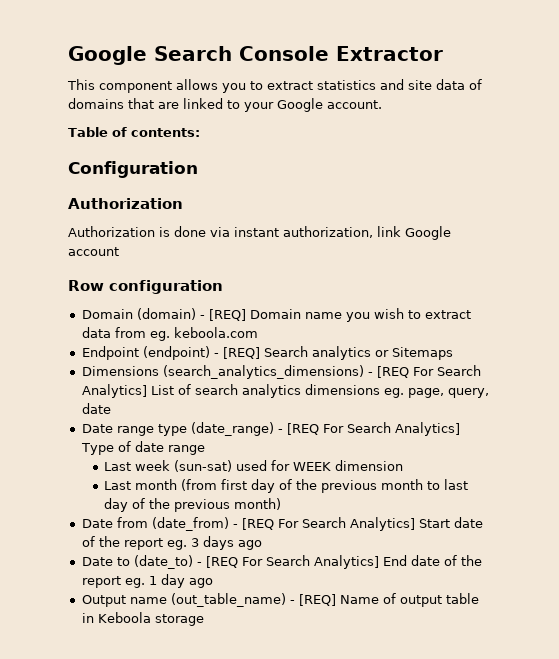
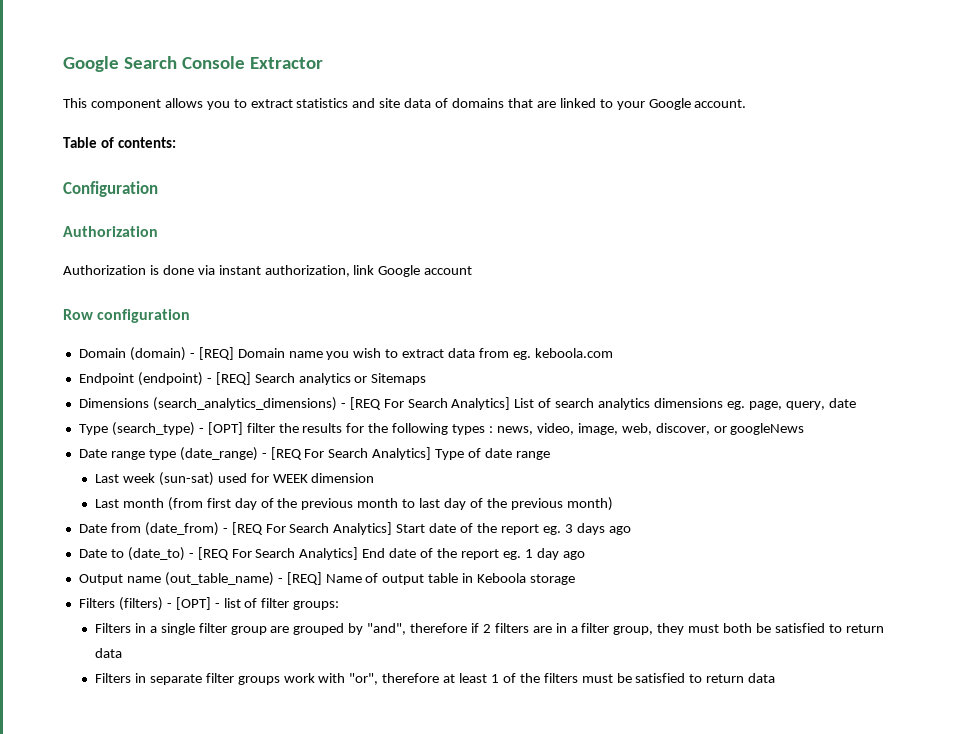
(111, 408) none -> [78,422,805,436] // Type (search_type) - [OPT] filter the results for the following types : news, video, image, web, discover, or googleNews
(204, 620) none -> [78,597,340,611] [94,623,884,635] [94,648,122,658] [94,673,776,685] // Filters (filters) - [OPT] - list of filter groups: // Filters in a single filter group are grouped by "and", therefore if 2 filters are in a filter group, they must both be satisfied to return data // Filters in separate filter groups work with "or", therefore at least 1 of the filters must be satisfied to return data

